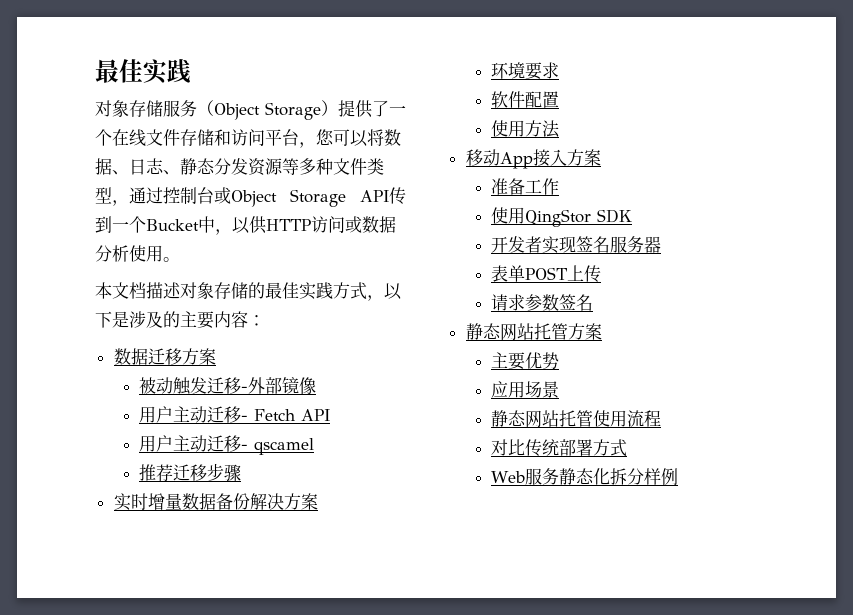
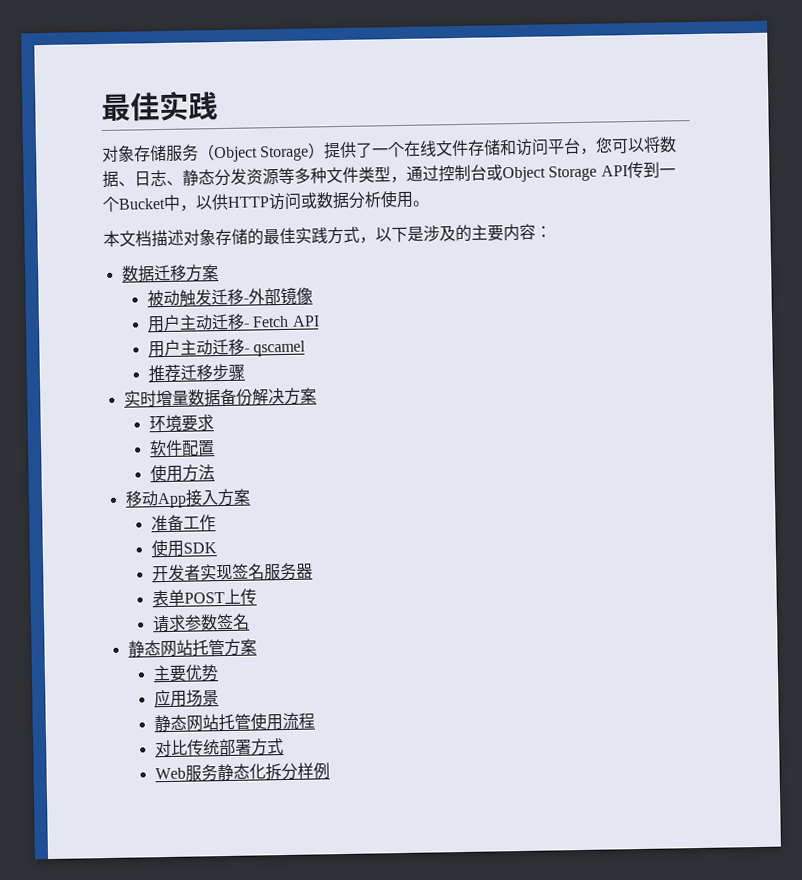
[525,209,592,227] QingStor -> (184, 548) none

